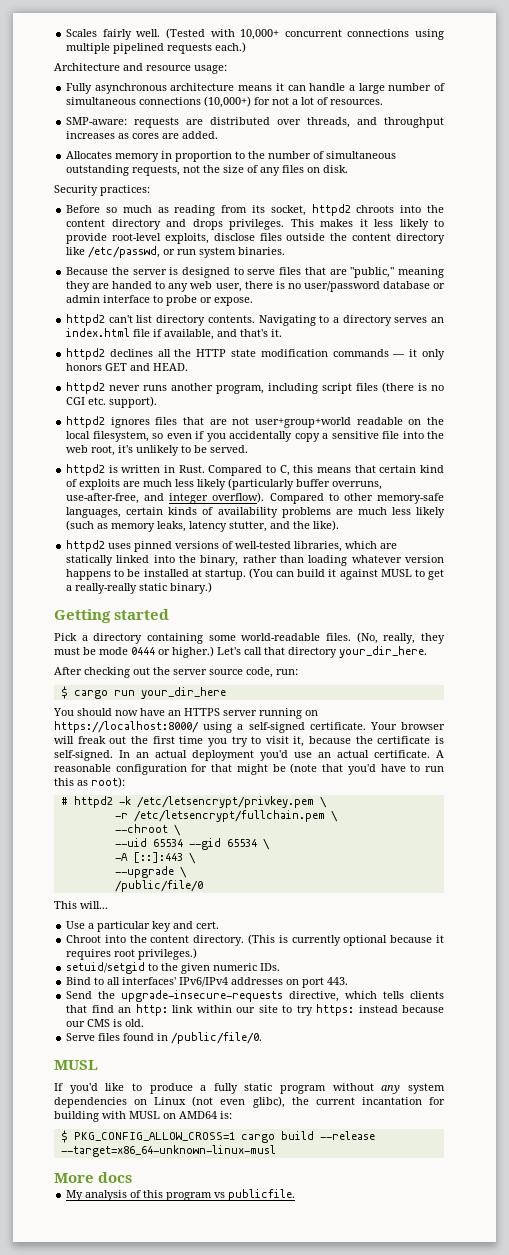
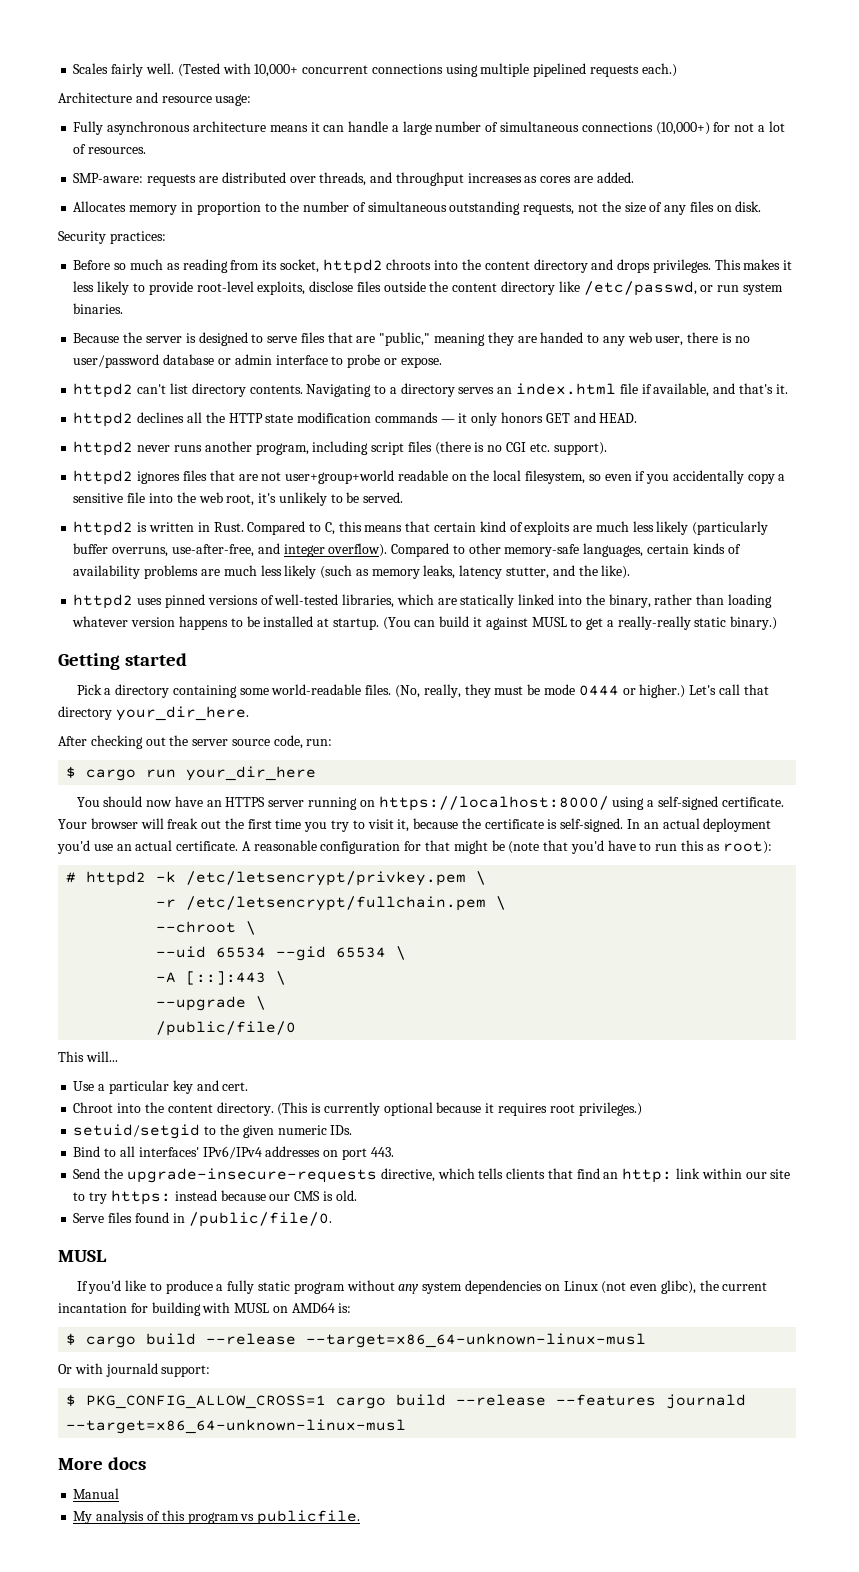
[73,1132,235,1141] PKG_CONFIG_ALLOW_CROSS=1 -> (77, 1339) none
(276, 1151) none -> [58,1363,211,1377] [66,1394,747,1409] [66,1419,407,1434] // Or with journald support: // $ PKG_CONFIG_ALLOW_CROSS=1 cargo build --release --features journald --target=x86_64-unknown-linux-musl
(133, 1177) none -> [73,1488,120,1499] // Manual

